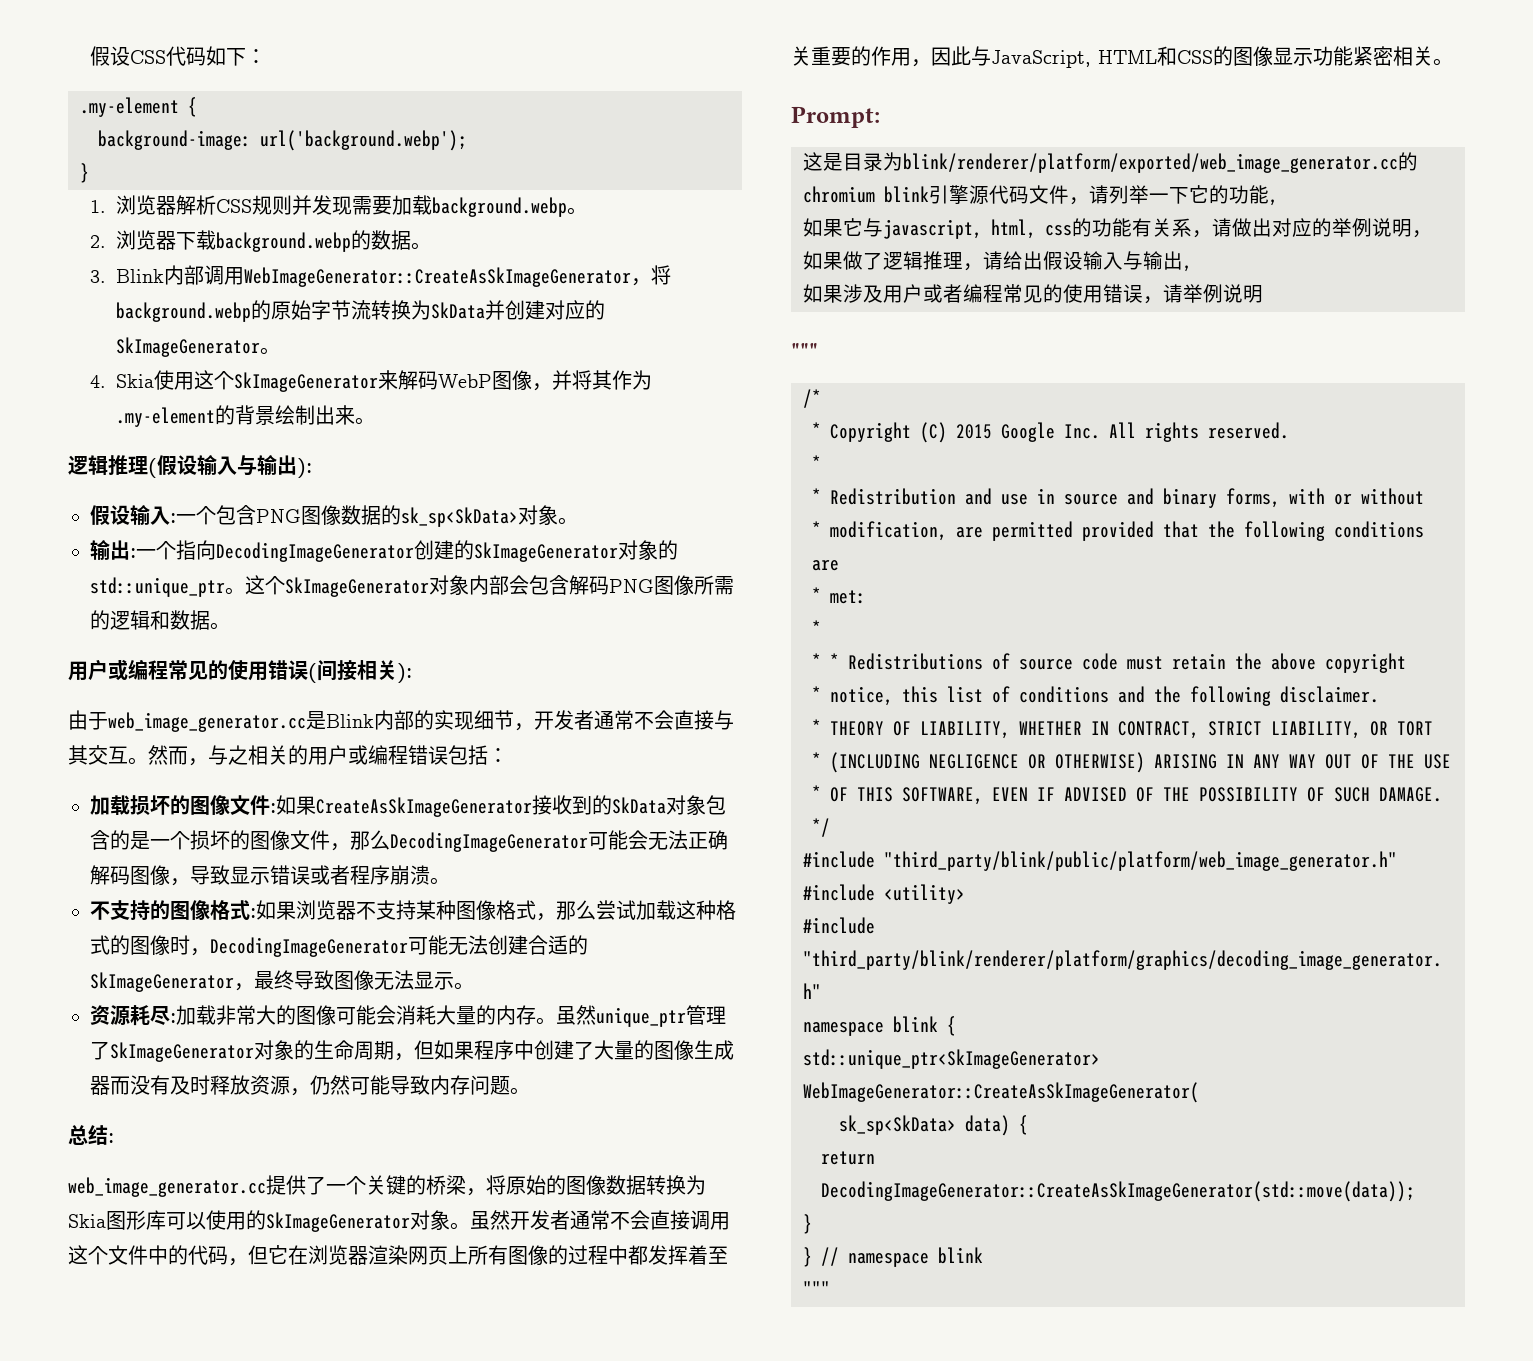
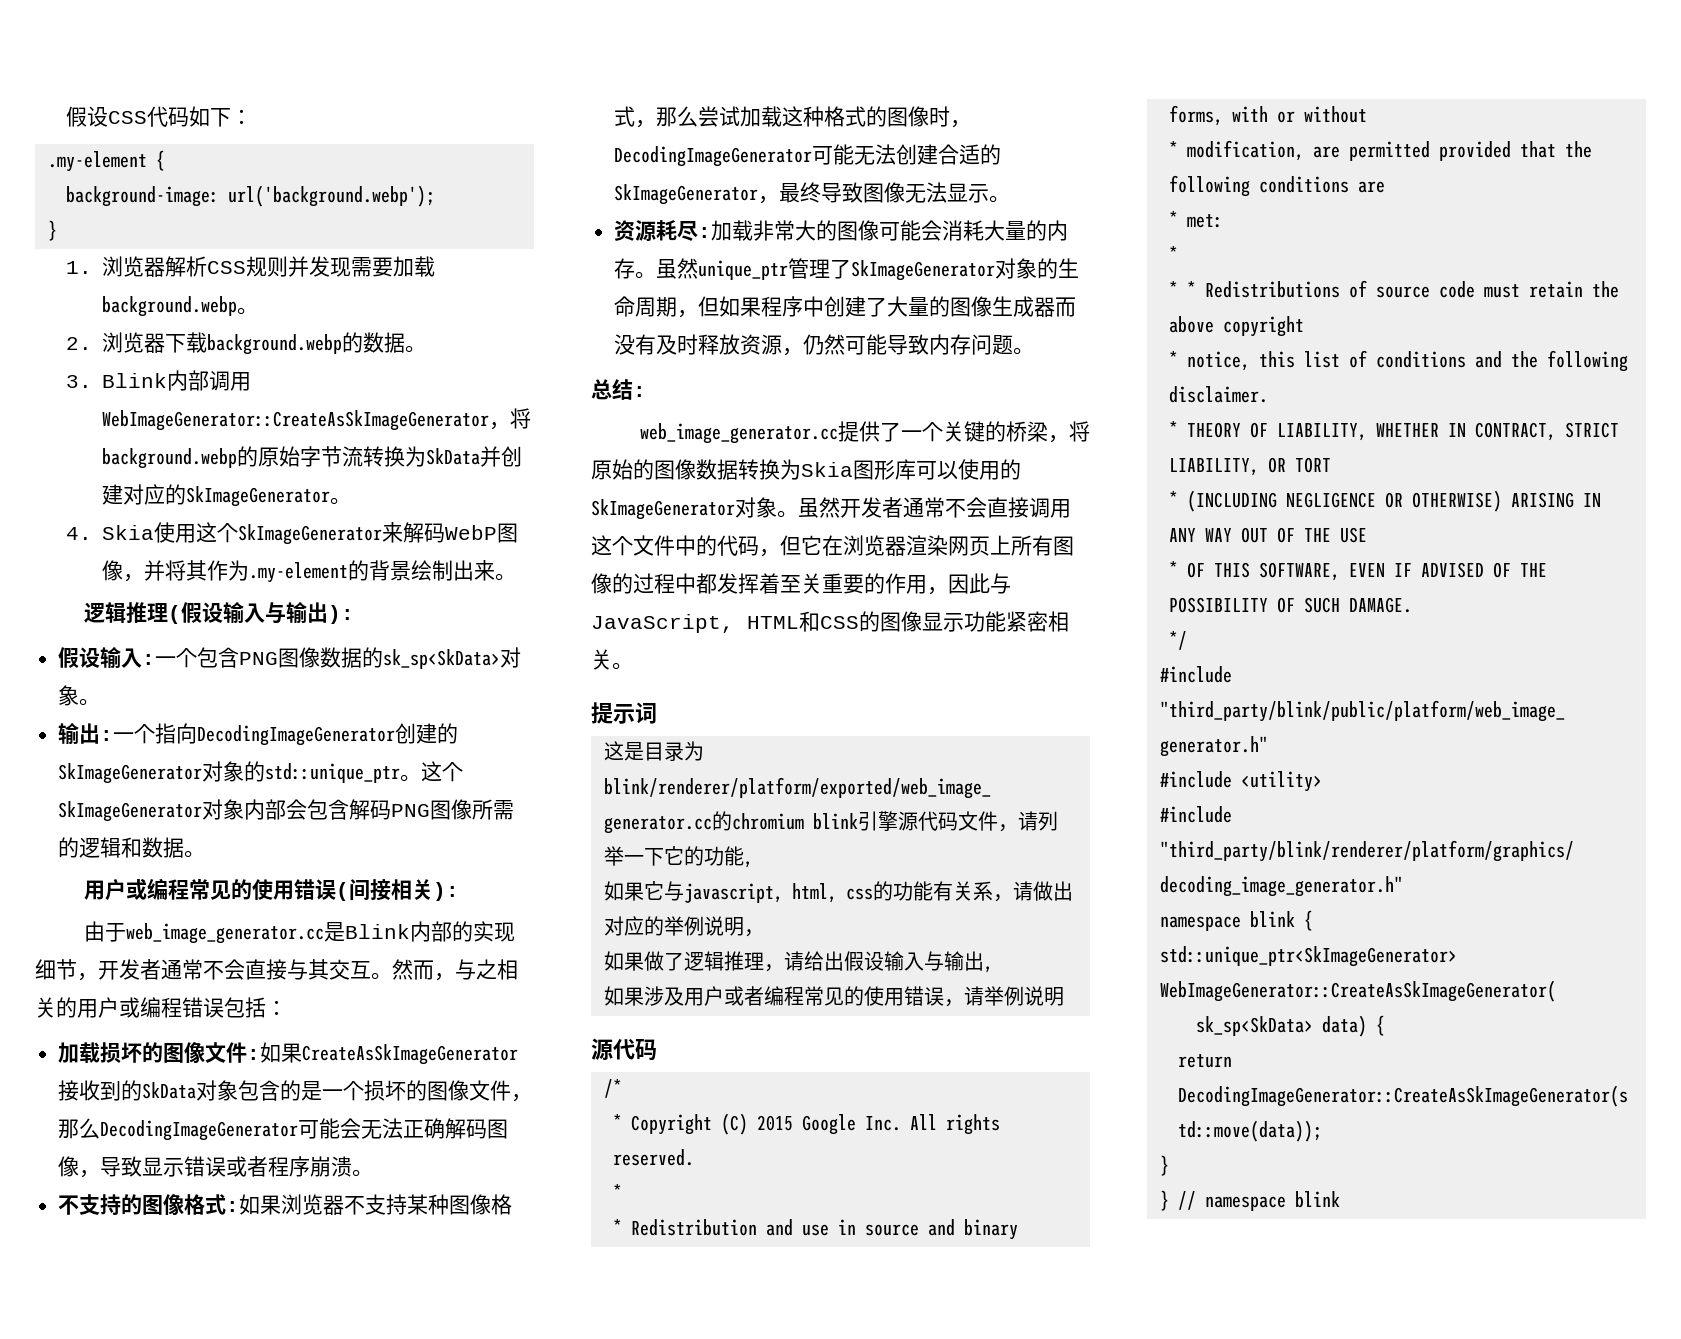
[791,106,880,128] Prompt: -> [591,702,657,724] 提示词
[791,343,818,359] """ -> [591,1038,657,1061] 源代码
[803,1281,830,1296] // """ -> (1340, 1199) none

